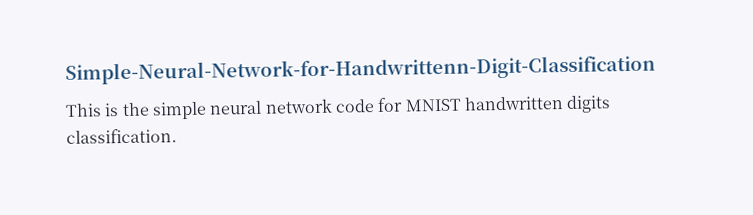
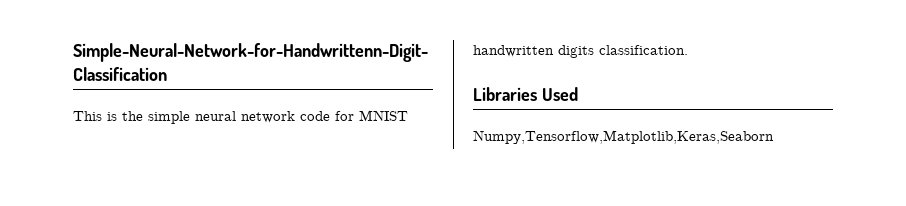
(177, 136) none -> [473,87,578,101] [473,130,774,144] // Libraries Used // Numpy,Tensorflow,Matplotlib,Keras,Seaborn

